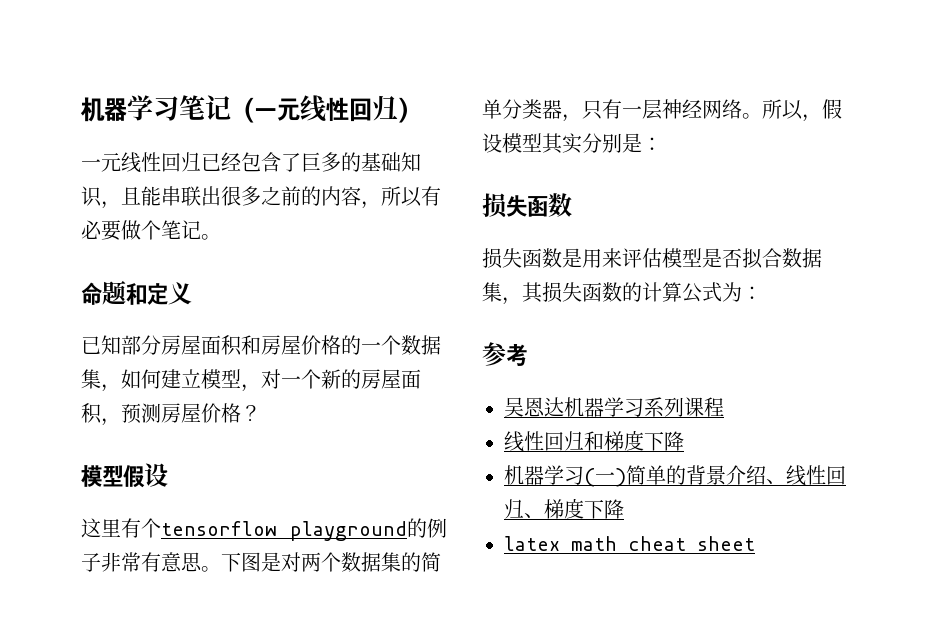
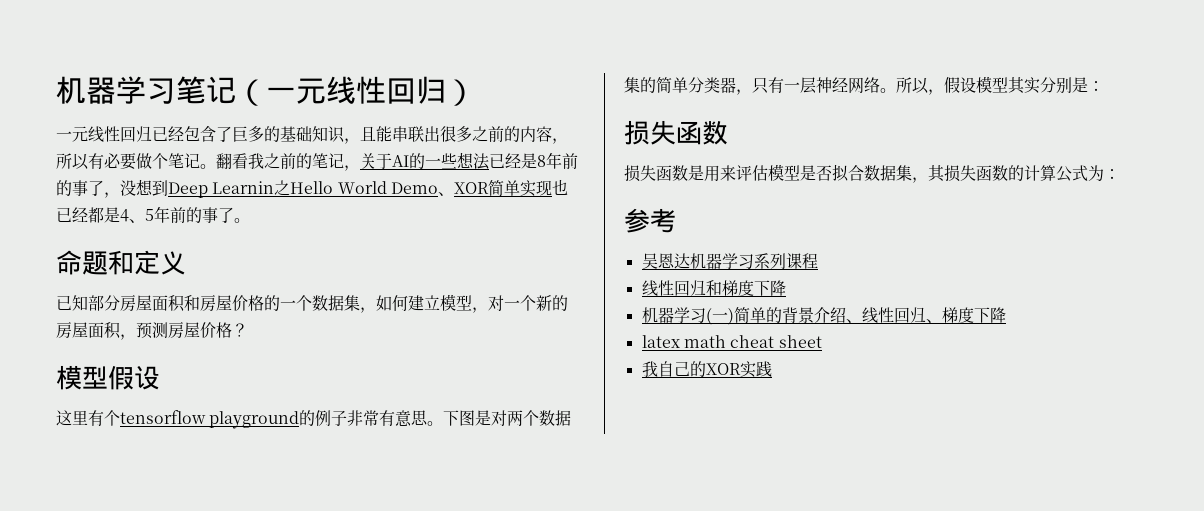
(221, 237) none -> [216,152,578,171] [56,179,568,198] [56,206,250,223] 翻看我之前的笔记，关于AI的一些想法已经是8年前的事了，没想到Deep Learnin之Hello World Demo、XOR简单实现也已经都是4、5年前的事了。
(755, 543) none -> [641,361,772,378] // 我自己的XOR实践

